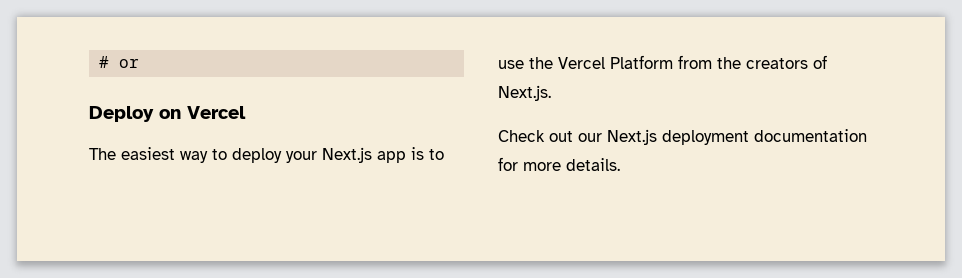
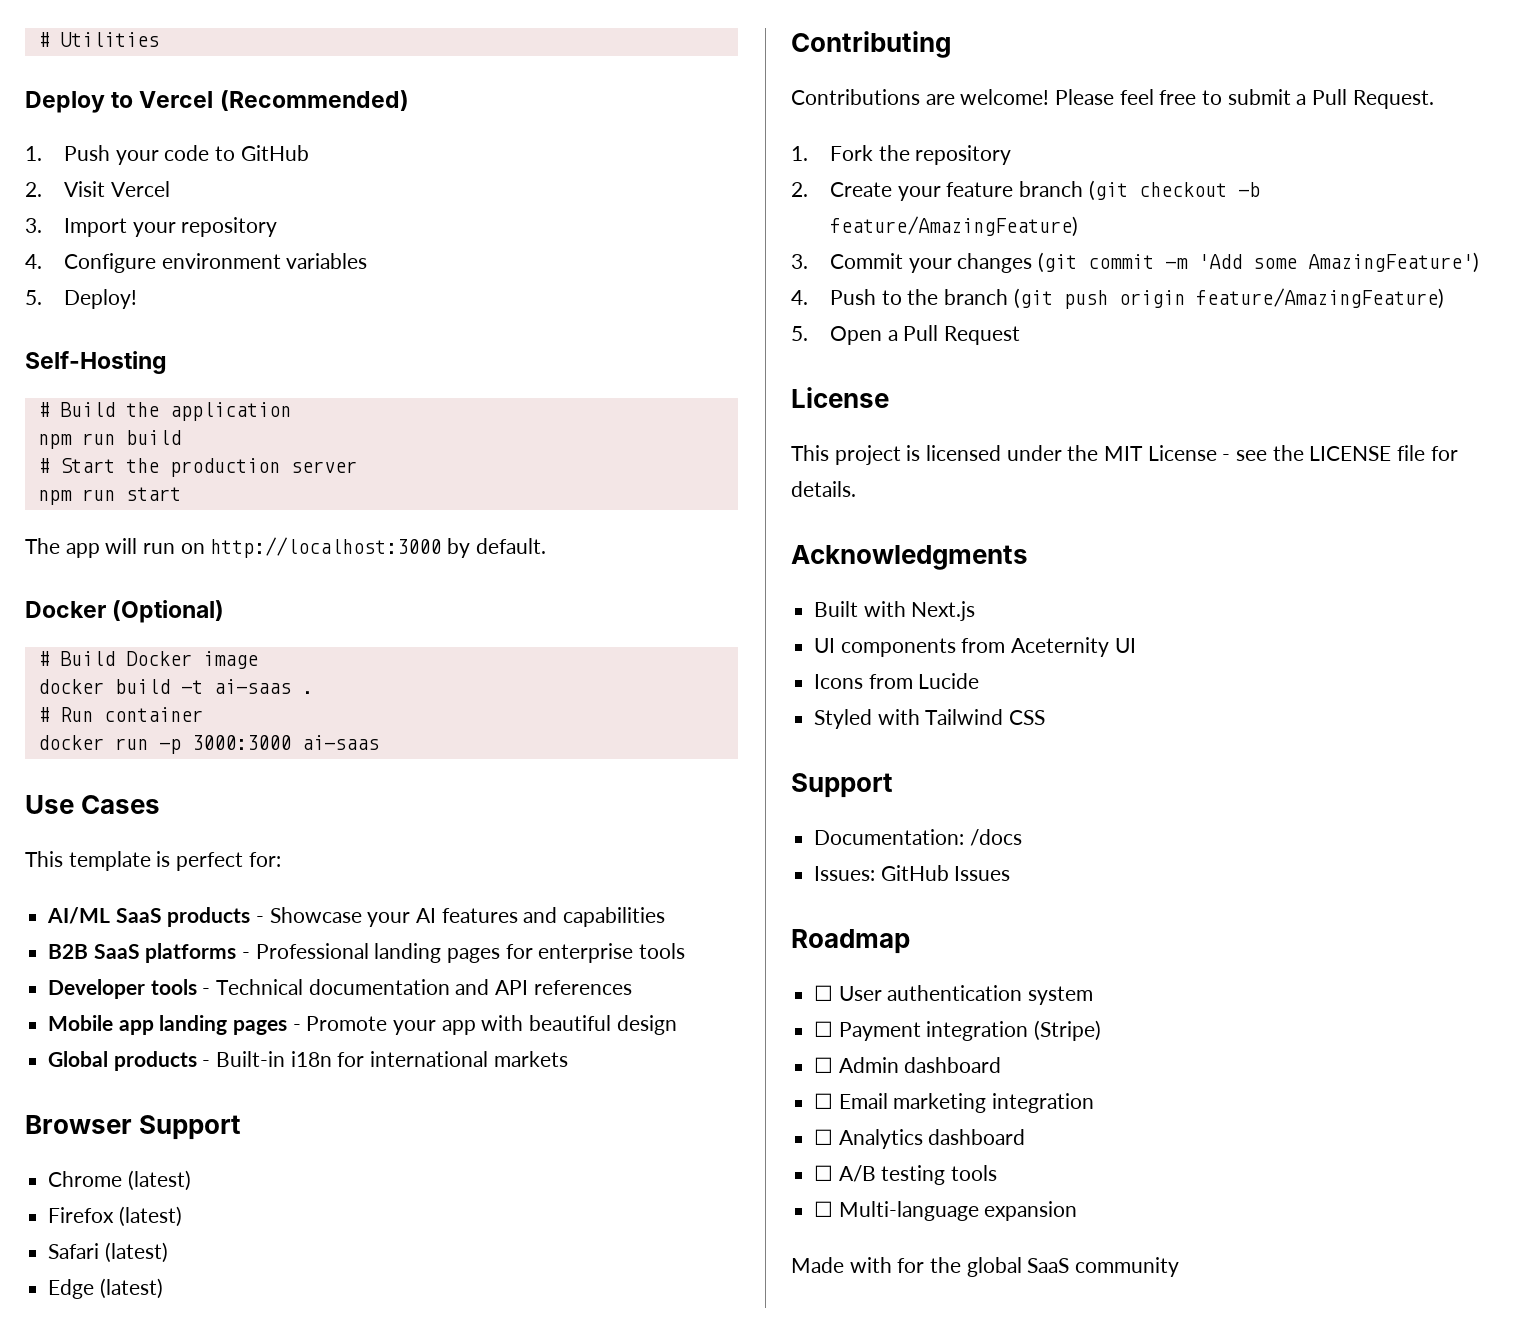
[99,56,140,68] # or -> [37,32,159,47] # Utilities
[159,106,246,119] [89,147,444,163] [498,55,827,69] [498,85,551,101] [498,129,867,145] [498,157,620,171] on Vercel // The easiest way to deploy your Next.js app is to use the Vercel Platform from the creators of Next.js. // Check out our Next.js deployment documentation for more details. -> [111,90,409,111] [25,145,309,165] [25,181,170,197] [25,217,278,237] [25,253,368,273] [25,289,137,309] [25,351,167,374] [37,402,291,421] [37,430,181,449] [37,458,357,477] [37,487,181,505] [25,537,546,558] [25,600,225,623] [37,651,258,669] [37,679,313,694] [37,707,203,722] [37,735,379,754] [25,795,161,814] [25,851,281,871] [47,907,666,927] [48,943,686,963] [48,979,632,999] [48,1015,677,1035] [48,1051,568,1071] [25,1115,242,1140] [48,1170,191,1191] [48,1206,182,1227] [48,1242,168,1263] [48,1278,163,1299] [791,31,951,58] [791,89,1434,109] [791,145,1012,165] [791,180,1260,201] [829,216,1078,237] [791,252,1479,273] [791,288,1444,309] [791,325,1020,345] [791,387,889,408] [791,445,1458,465] [791,481,856,497] [791,545,1028,570] [814,601,976,621] [814,637,1136,657] [814,673,980,689] [814,709,1046,729] [791,773,893,798] [814,829,1022,846] [814,865,1011,881] [791,929,910,954] [814,985,1094,1005] [814,1020,1102,1041] [814,1057,1002,1073] [814,1093,1095,1113] [814,1129,1026,1149] [814,1165,998,1185] [814,1201,1078,1221] [791,1257,1180,1277] to Vercel (Recommended) // 1. Push your code to GitHub // 2. Visit Vercel // 3. Import your repository // 4. Configure environment variables // 5. Deploy! // Self-Hosting // # Build the application // npm run build // # Start the production server // npm run start // The app will run on http://localhost:3000 by default. // Docker (Optional) // # Build Docker image // docker build -t ai-saas . // # Run container // docker run -p 3000:3000 ai-saas // Use Cases // This template is perfect for: // AI/ML SaaS products - Showcase your AI features and capabilities // B2B SaaS platforms - Professional landing pages for enterprise tools // Developer tools - Technical documentation and API references // Mobile app landing pages - Promote your app with beautiful design // Global products - Built-in i18n for international markets // Browser Support // Chrome (latest) // Firefox (latest) // Safari (latest) // Edge (latest) // Contributing // Contributions are welcome! Please feel free to submit a Pull Request. // 1. Fork the repository // 2. Create your feature branch (git checkout -b feature/AmazingFeature) // 3. Commit your changes (git commit -m 'Add some AmazingFeature') // 4. Push to the branch (git push origin feature/AmazingFeature) // 5. Open a Pull Request // License // This project is licensed under the MIT License - see the LICENSE file for details. // Acknowledgments // Built with Next.js // UI components from Aceternity UI // Icons from Lucide // Styled with Tailwind CSS // Support // Documentation: /docs // Issues: GitHub Issues // Roadmap // ☐ User authentication system // ☐ Payment integration (Stripe) // ☐ Admin dashboard // ☐ Email marketing integration // ☐ Analytics dashboard // ☐ A/B testing tools // ☐ Multi-language expansion // Made with for the global SaaS community

